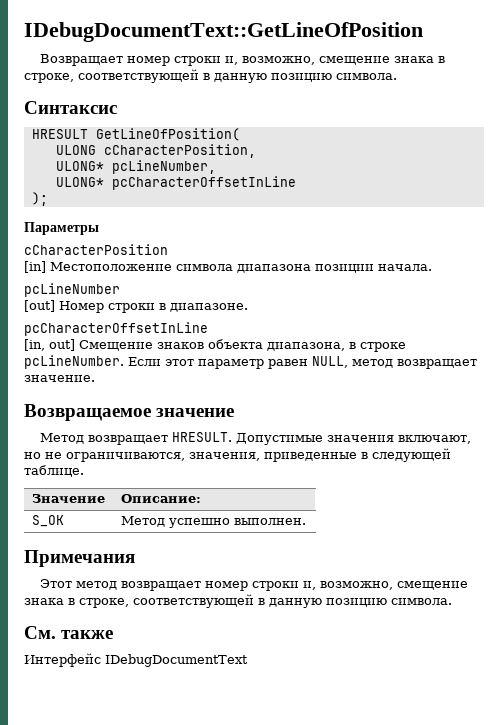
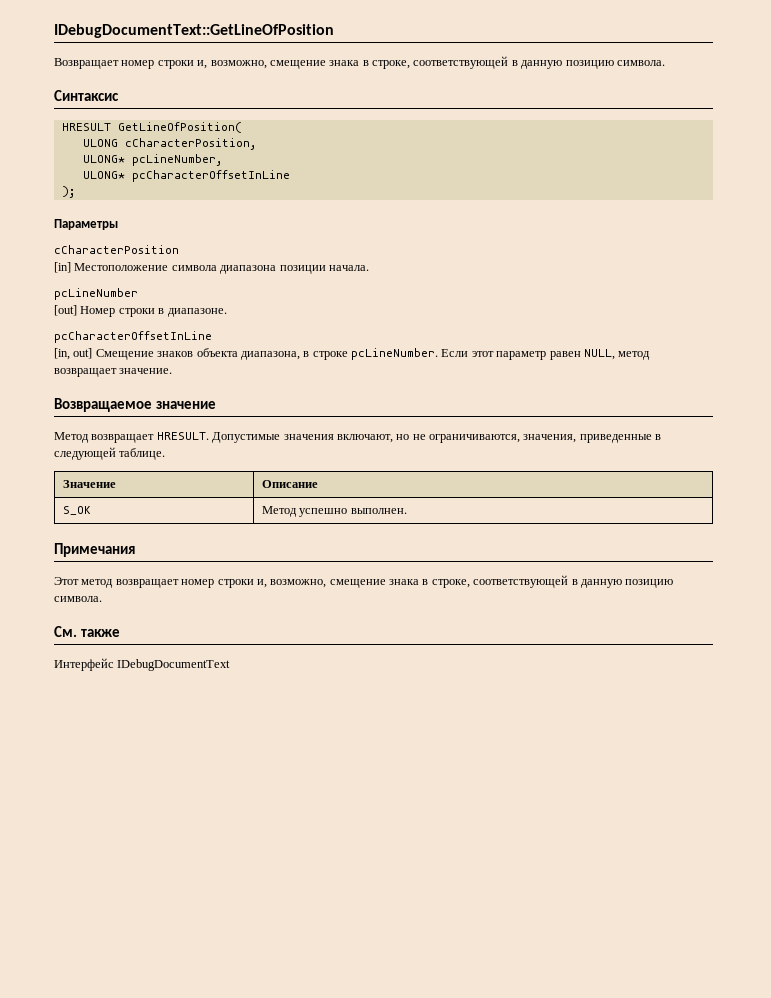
[120,494,201,503] Описание: -> [261,480,318,488] Описание

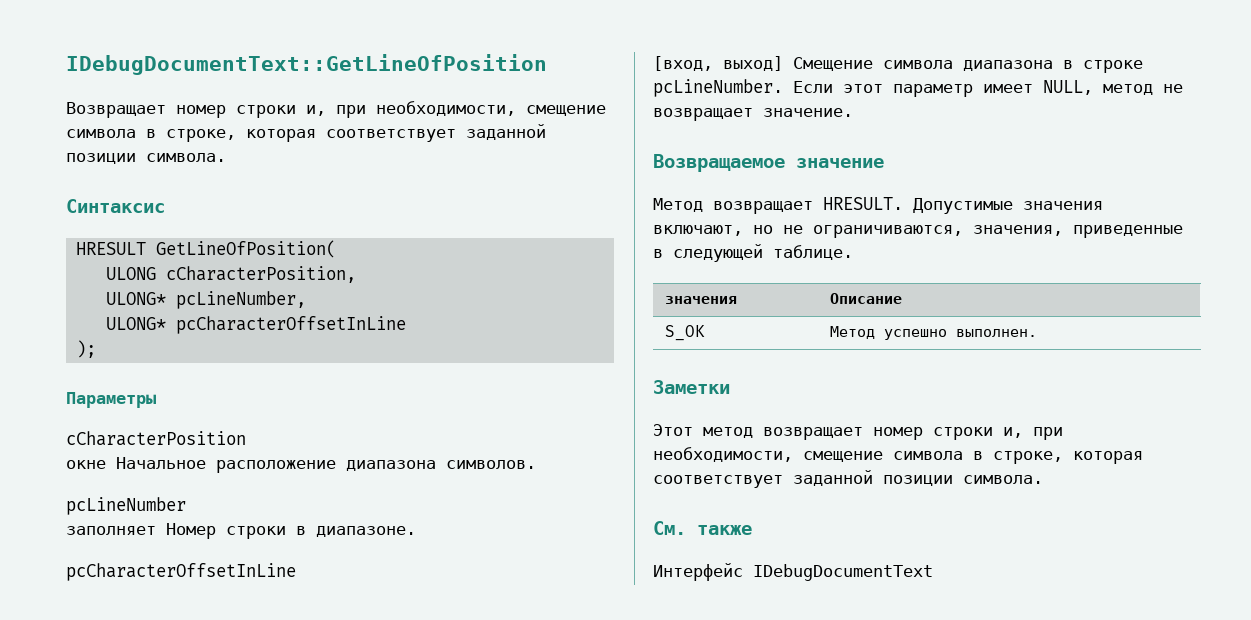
[210,56,614,69] возможно, смещение знака в строке, соответствующей в данную позицию -> [336,101,606,118] [66,124,546,142] [66,153,136,164] при необходимости, смещение символа в строке, которая соответствует заданной позиции
[54,262,369,274] [in] Местоположение символа диапазона позиции начала. -> [66,457,536,473] окне Начальное расположение диапазона символов.
[54,305,77,316] [out] -> [66,526,156,535] заполняет
[54,348,300,360] [in, out] Смещение знаков объекта диапазона, -> [653,56,1053,71] [вход, выход] Смещение символа диапазона
[549,351,581,360] равен -> [983,84,1033,93] имеет
(651, 355) none -> [1163,84,1183,93] не
[62,480,116,488] Значение -> [665,296,738,304] значения
[54,543,135,557] Примечания -> [653,380,730,394] Заметки
[270,575,674,588] возможно, смещение знака в строке, соответствующей в данную позицию -> [1033,427,1063,440] [653,447,1143,464] [653,470,953,488] при необходимости, смещение символа в строке, которая соответствует заданной позиции

